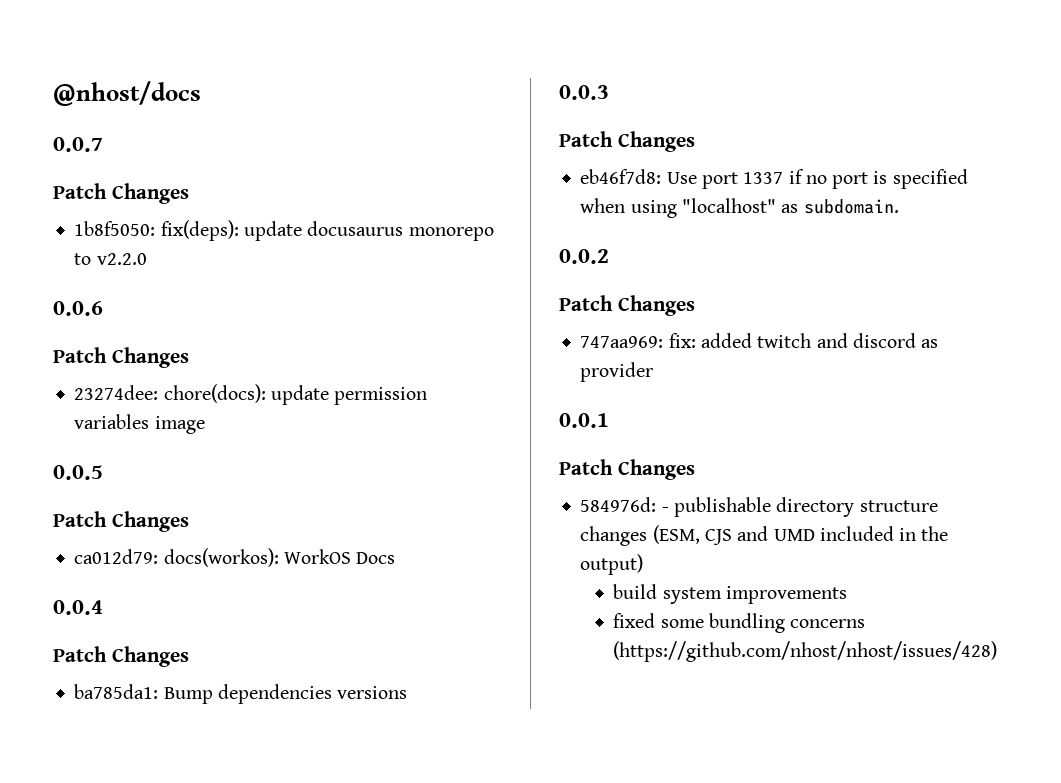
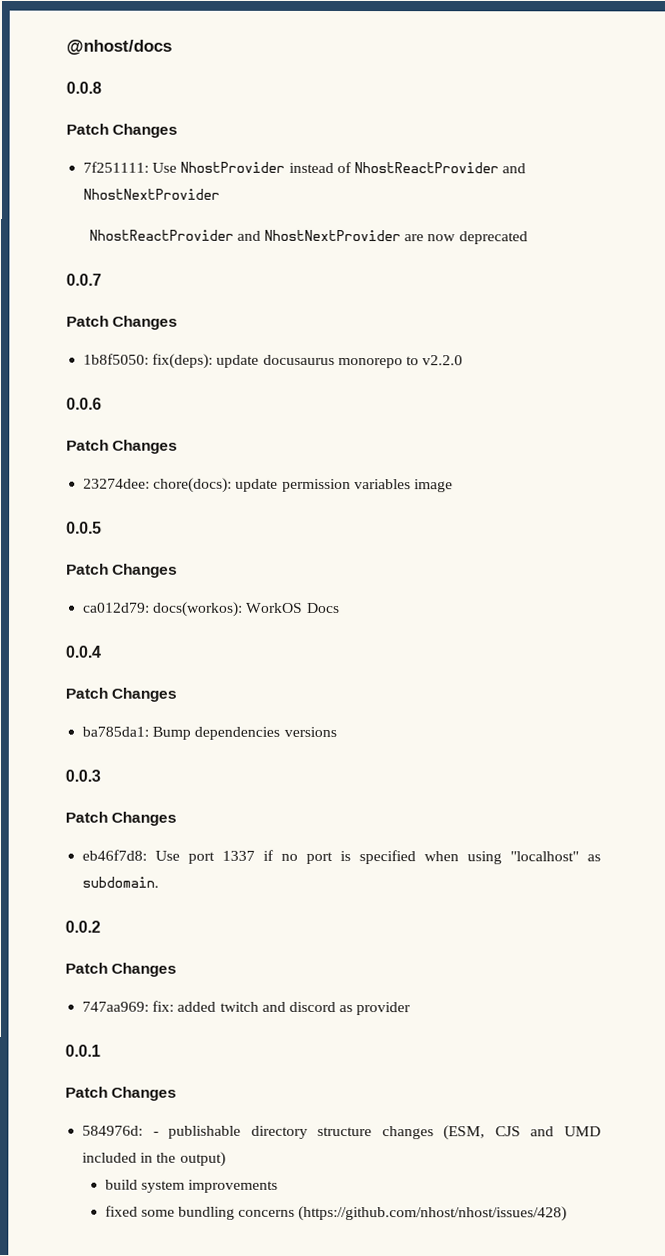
(201, 93) none -> [66,81,102,94] [66,123,179,138] [83,161,527,174] [83,188,221,200] [88,229,528,245] // 0.0.8 // Patch Changes // 7f251111: Use NhostProvider instead of NhostReactProvider and NhostNextProvider // NhostReactProvider and NhostNextProvider are now deprecated

